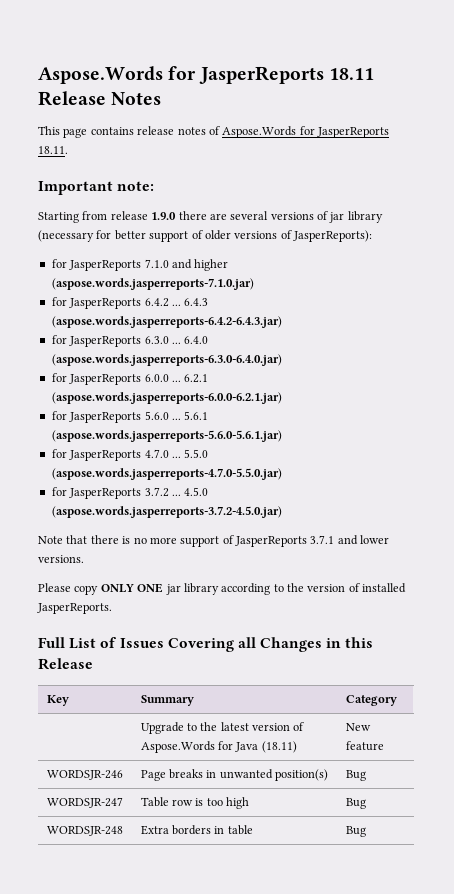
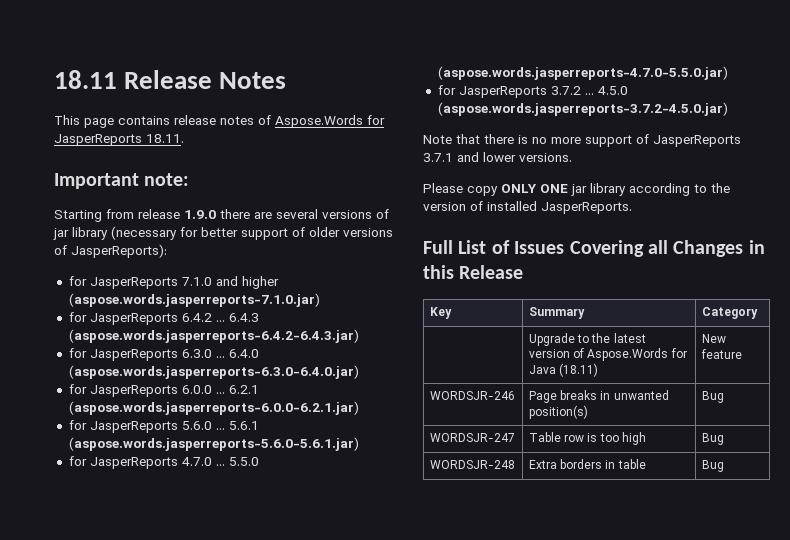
[38,66,324,84] Aspose.Words for JasperReports -> (54, 79) none

